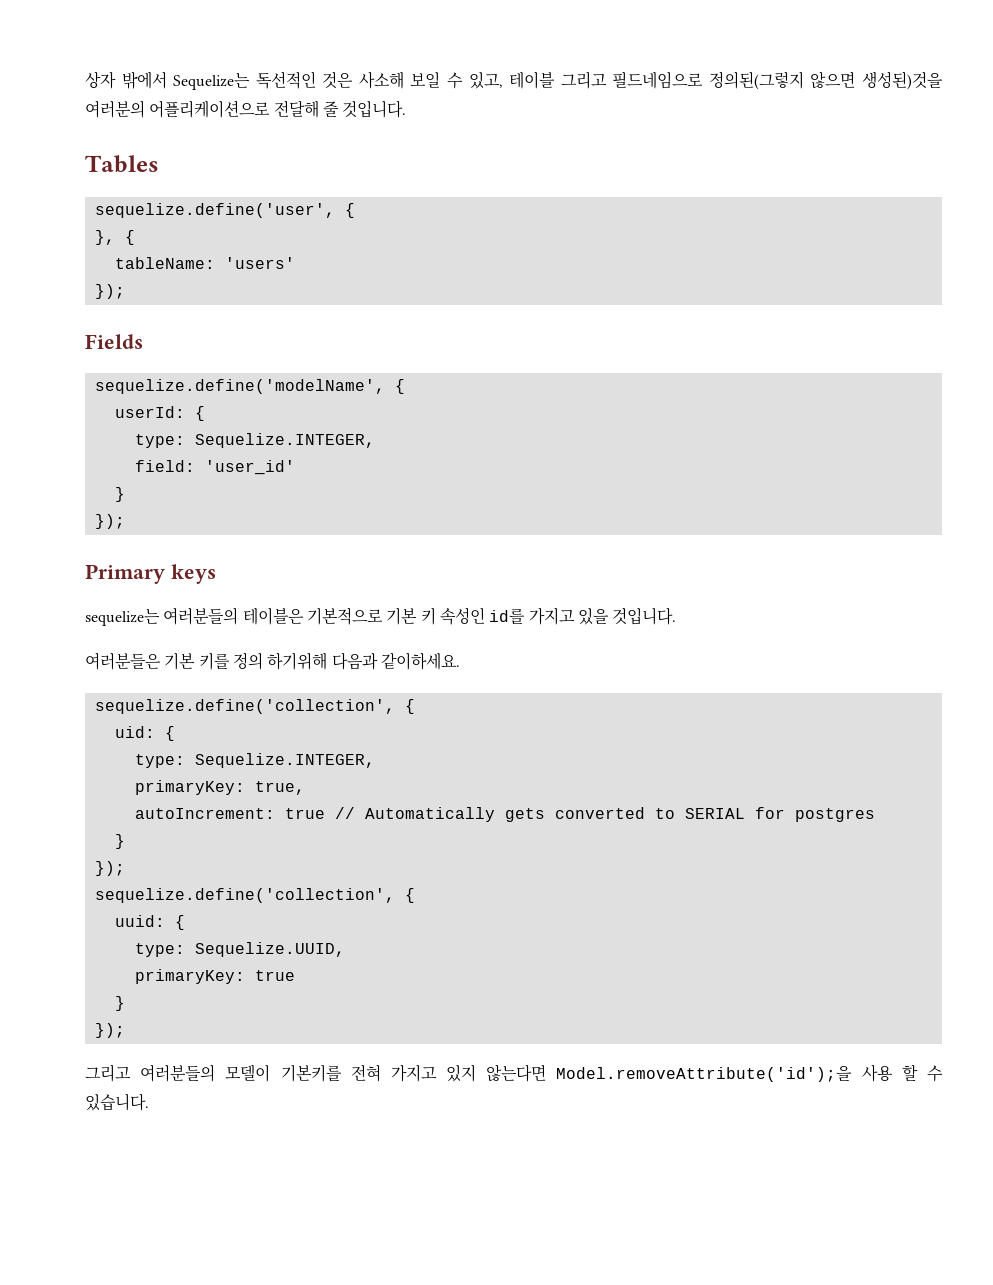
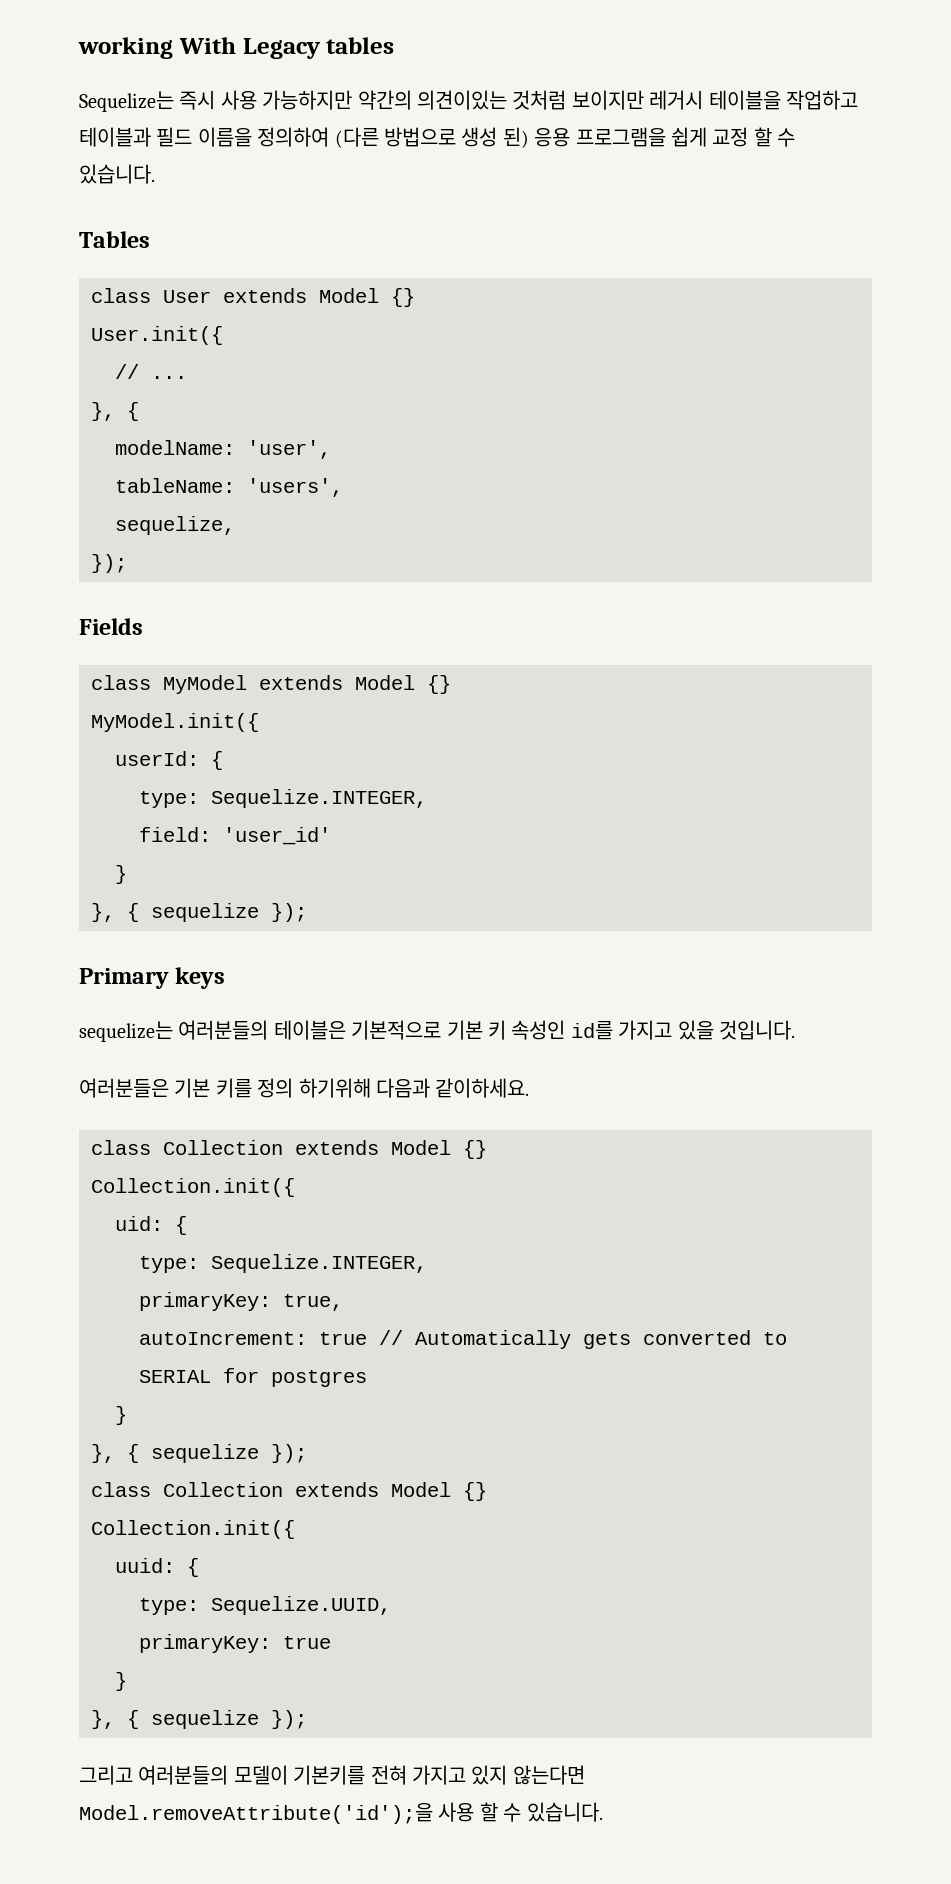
[85,71,943,90] [85,100,407,118] [85,155,159,173] [94,203,355,218] [94,230,135,245] 상자 밖에서 Sequelize는 독선적인 것은 사소해 보일 수 있고, 테이블 그리고 필드네임으로 정의된(그렇지 않으면 생성된)것을 여러분의 어플리케이션으로 전달해 줄 것입니다. // Tables // sequelize.define('user', { // }, { -> [78,37,395,59] [79,90,858,112] [79,127,796,148] [79,164,155,184] [79,231,150,248] [91,288,415,307] [91,326,223,345] [115,364,187,379] [91,402,139,421] [115,440,331,459] working With Legacy tables // Sequelize는 즉시 사용 가능하지만 약간의 의견이있는 것처럼 보이지만 레거시 테이블을 작업하고 테이블과 필드 이름을 정의하여 (다른 방법으로 생성 된) 응용 프로그램을 쉽게 교정 할 수 있습니다. // Tables // class User extends Model {} // User.init({ // // ... // }, { // modelName: 'user',
[224,257,295,269] 'users' -> [247,478,343,497] [115,516,235,535] 'users', // sequelize,
[94,379,405,394] sequelize.define('modelName', { -> [91,675,451,694] [91,713,259,732] class MyModel extends Model {} // MyModel.init({
(125, 494) none -> [91,903,259,922] }, { sequelize
[94,699,415,714] sequelize.define('collection', { -> [91,1140,487,1159] [91,1178,295,1197] class Collection extends Model {} // Collection.init({
[94,861,125,876] [94,888,415,903] }); // sequelize.define('collection', { -> [91,1444,307,1463] [91,1482,487,1501] [91,1520,295,1539] }, { sequelize }); // class Collection extends Model {} // Collection.init({
(125, 1003) none -> [91,1710,259,1729] }, { sequelize

